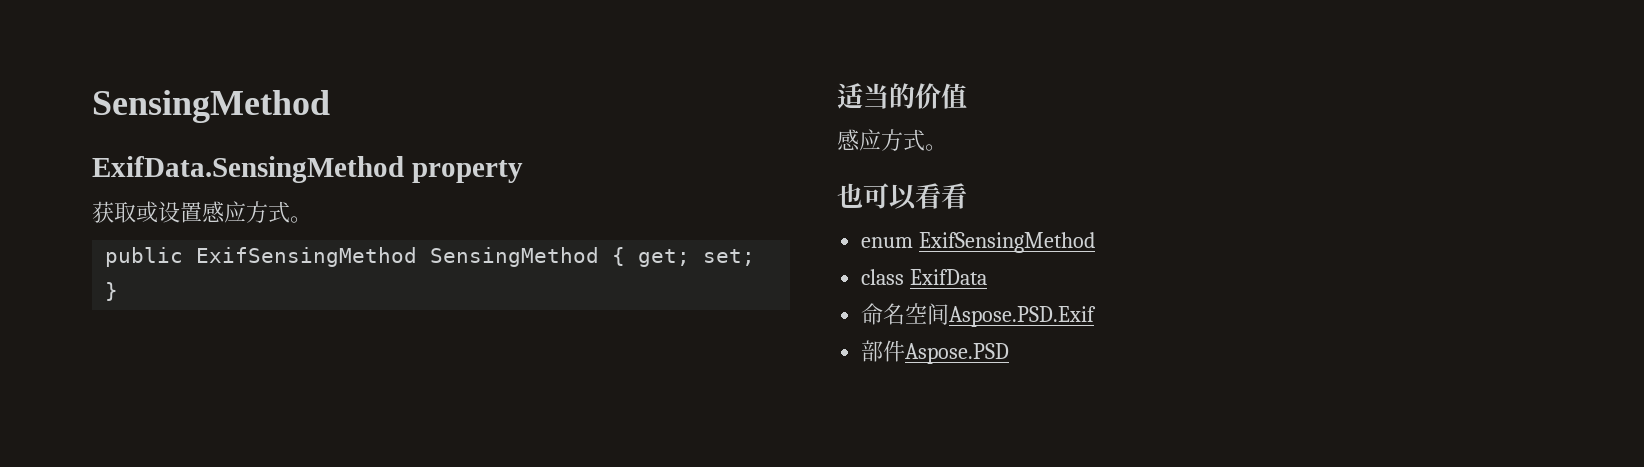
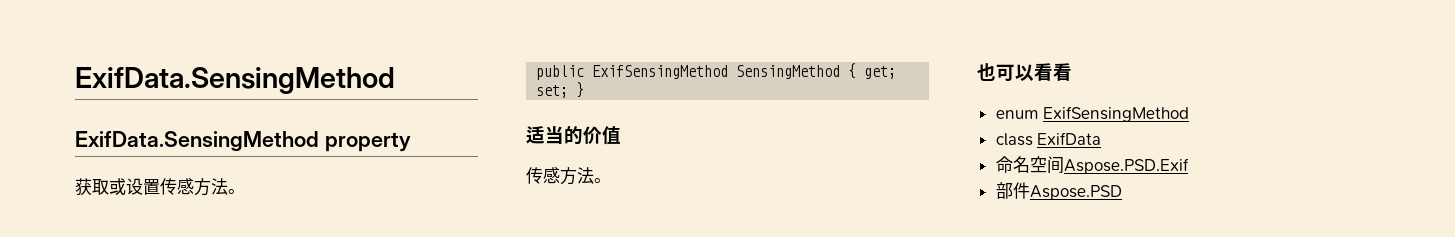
[92,90,330,123] SensingMethod -> [75,67,395,94] ExifData.SensingMethod
[202,201,290,223] 感应方式 -> [160,178,228,196] 传感方法
[837,129,925,151] 感应方式 -> [526,167,594,185] 传感方法

